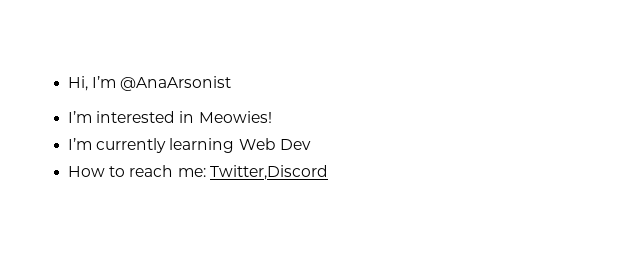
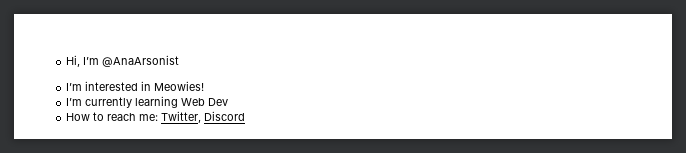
[209,165,328,180] Twitter,Discord -> [161,111,246,123] Twitter, Discord

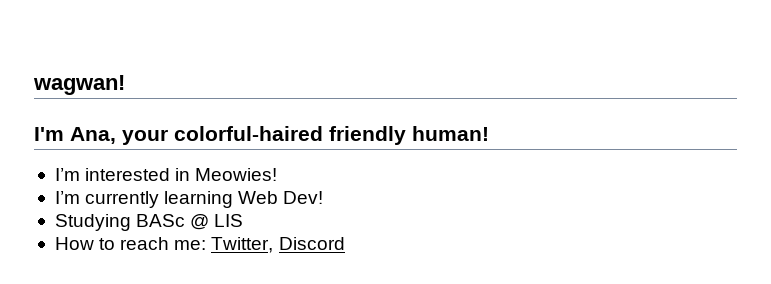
[66,55,180,67] Hi, I’m @AnaArsonist -> [33,75,125,95] [34,126,489,145] wagwan! // I'm Ana, your colorful-haired friendly human!
[208,98,229,106] Dev -> [283,191,324,204] [54,214,244,231] Dev! // Studying BASc @ LIS

